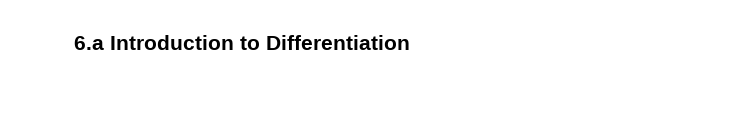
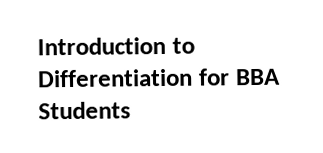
[74,36,104,50] 6.a -> (37, 46) none
(410, 42) none -> [197,68,281,86] [38,101,131,120] for BBA Students

